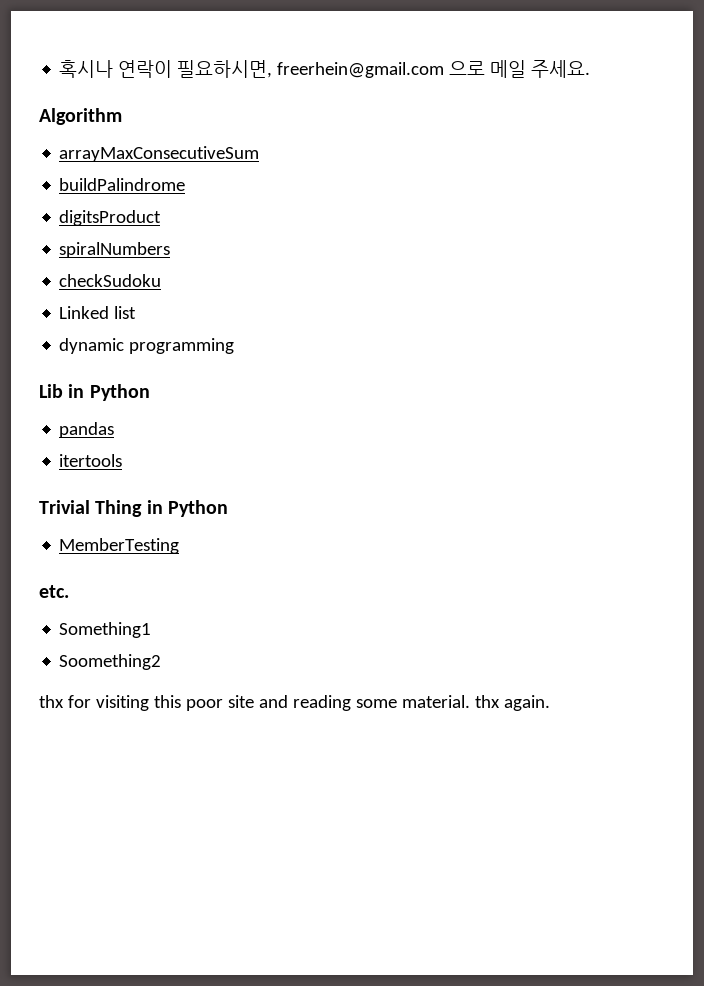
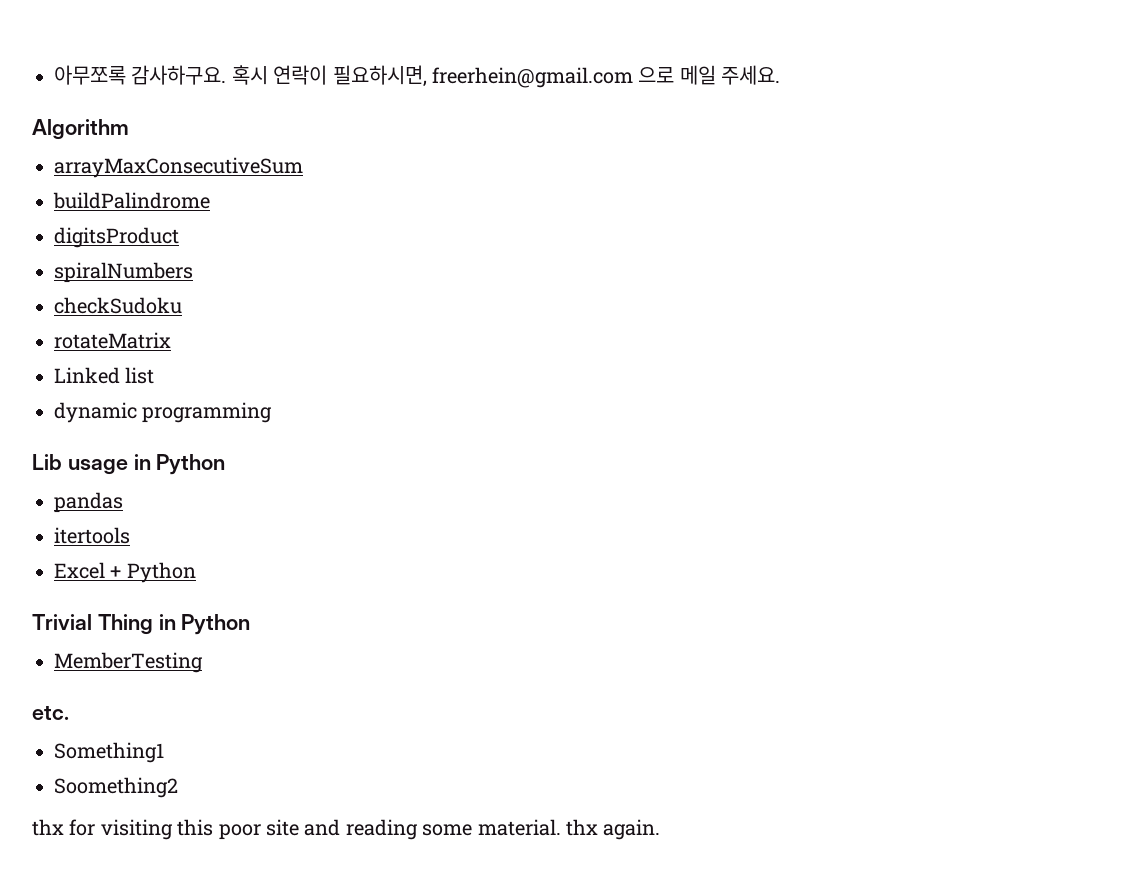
[59,60,114,78] 혹시나 -> [54,65,268,85] 아무쪼록 감사하구요. 혹시
(162, 280) none -> [54,332,171,349] // rotateMatrix
(63, 391) none -> [67,459,128,475] usage
(123, 460) none -> [54,562,196,583] // Excel + Python

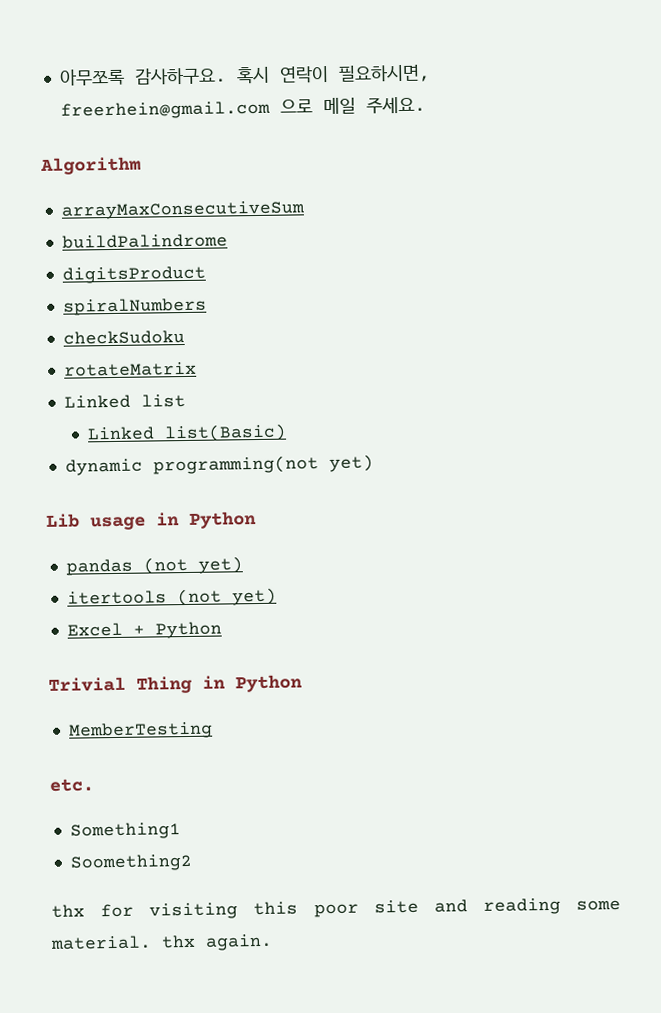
(155, 375) none -> [86,423,287,443] // Linked list(Basic)
[142,402,273,423] programming -> [152,454,374,475] programming(not yet)
(123, 502) none -> [142,556,243,575] (not yet)
(130, 535) none -> [176,587,277,607] (not yet)

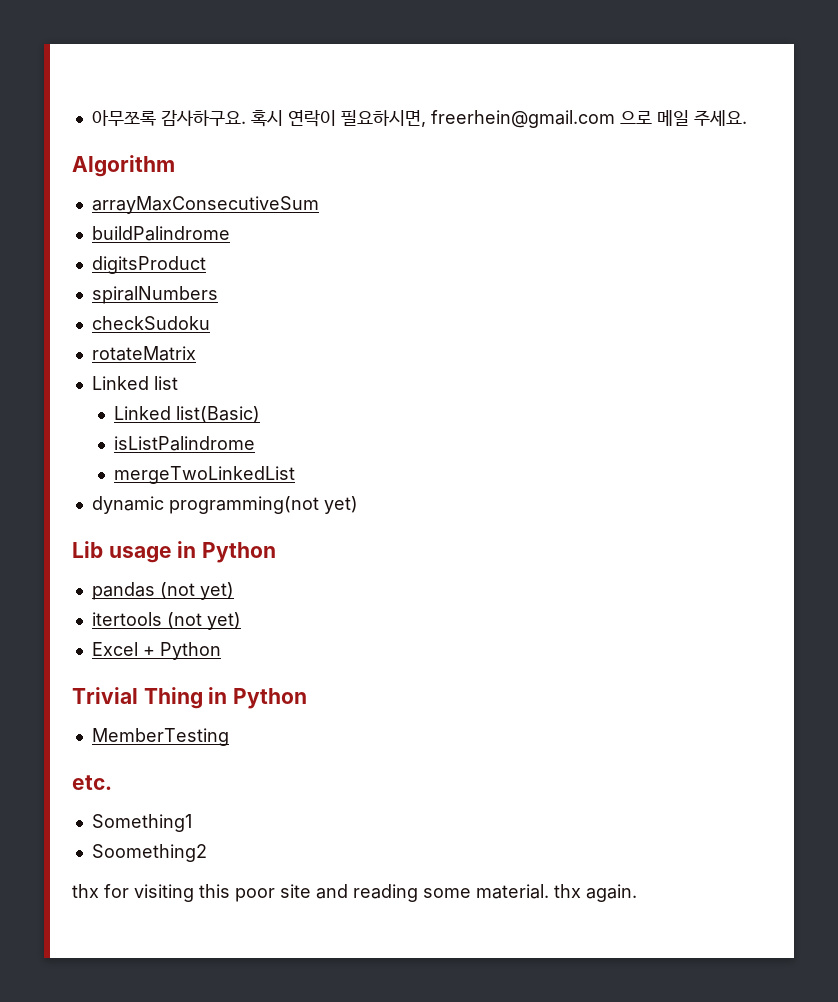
(287, 433) none -> [114,436,256,451] [114,466,296,484] // isListPalindrome // mergeTwoLinkedList

